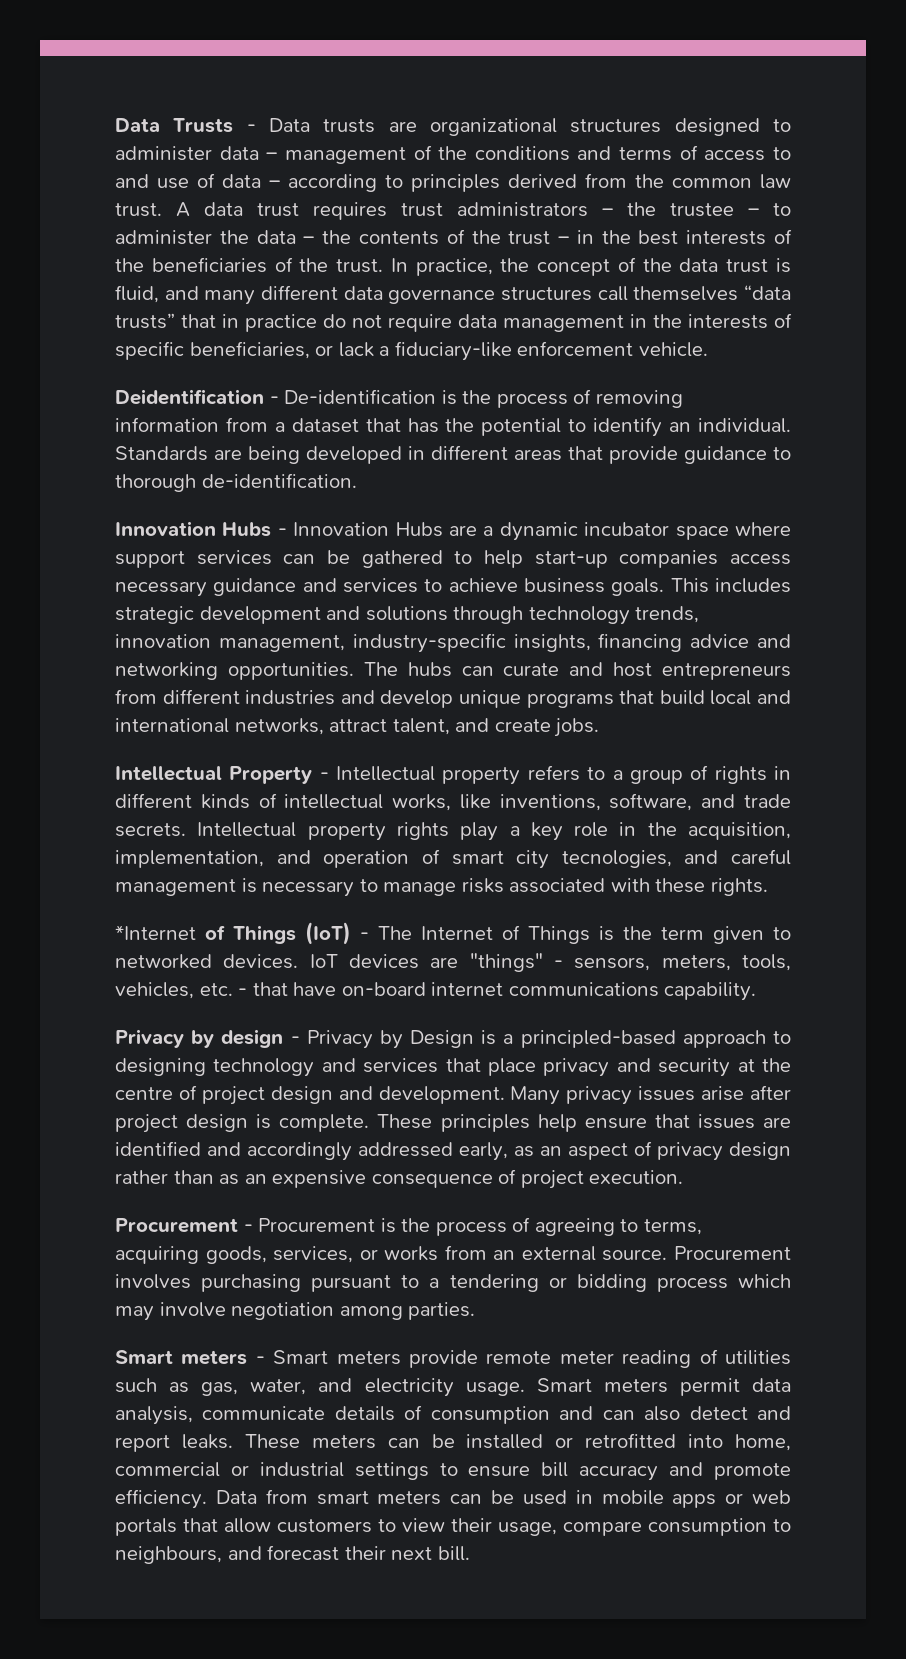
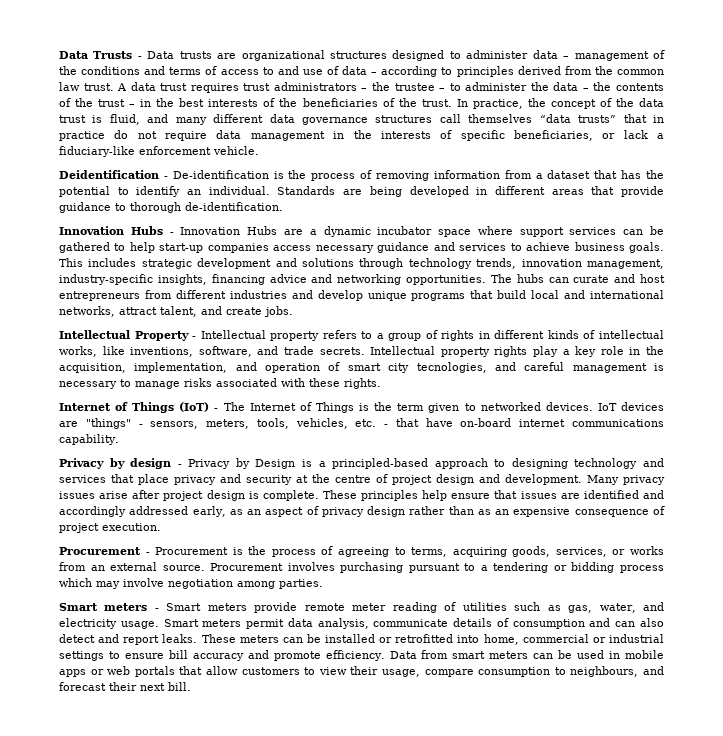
[115,925,196,940] *Internet -> [59,403,111,411] Internet

